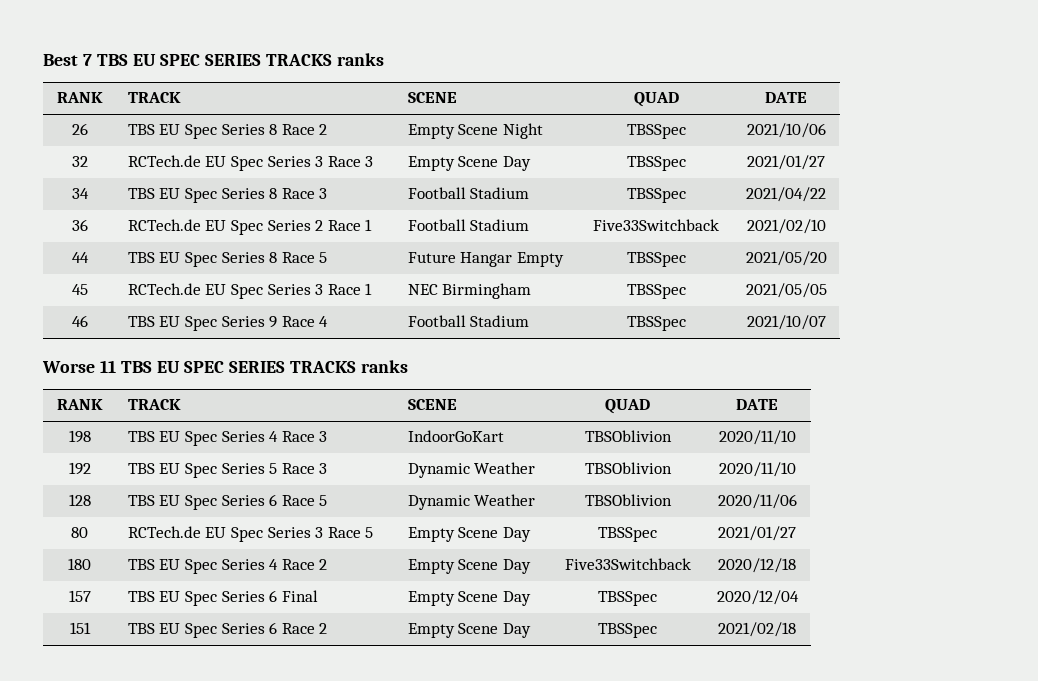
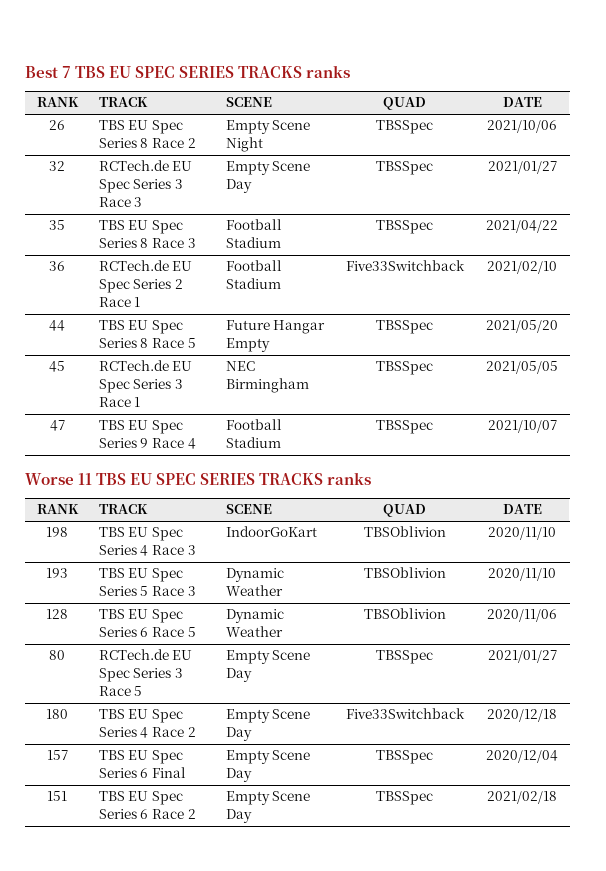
[71,188,89,199] 34 -> [49,220,65,230] 35
[71,315,88,327] 46 -> [49,420,65,431] 47
[68,462,91,475] 192 -> [46,568,68,578] 193

